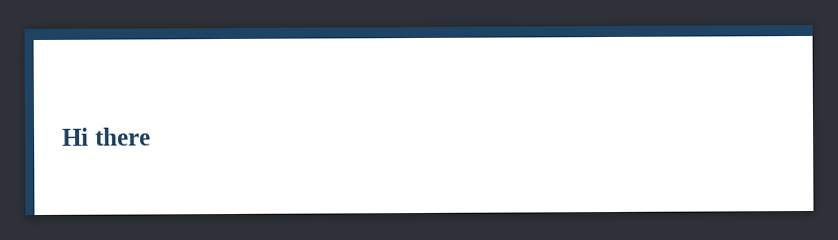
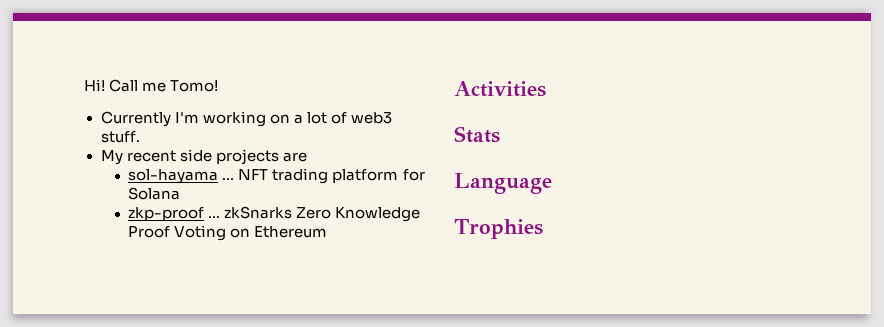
[62,127,151,146] Hi there -> [84,79,219,92] [100,111,392,127] [100,131,140,143] [100,149,307,165] [128,168,425,184] [128,187,181,200] [128,206,421,222] [128,225,328,241] [454,81,546,97] [454,126,500,143] [454,173,552,194] [454,219,543,239] Hi! Call me Tomo! // Currently I'm working on a lot of web3 stuff. // My recent side projects are // sol-hayama ... NFT trading platform for Solana // zkp-proof ... zkSnarks Zero Knowledge Proof Voting on Ethereum // Activities // Stats // Language // Trophies

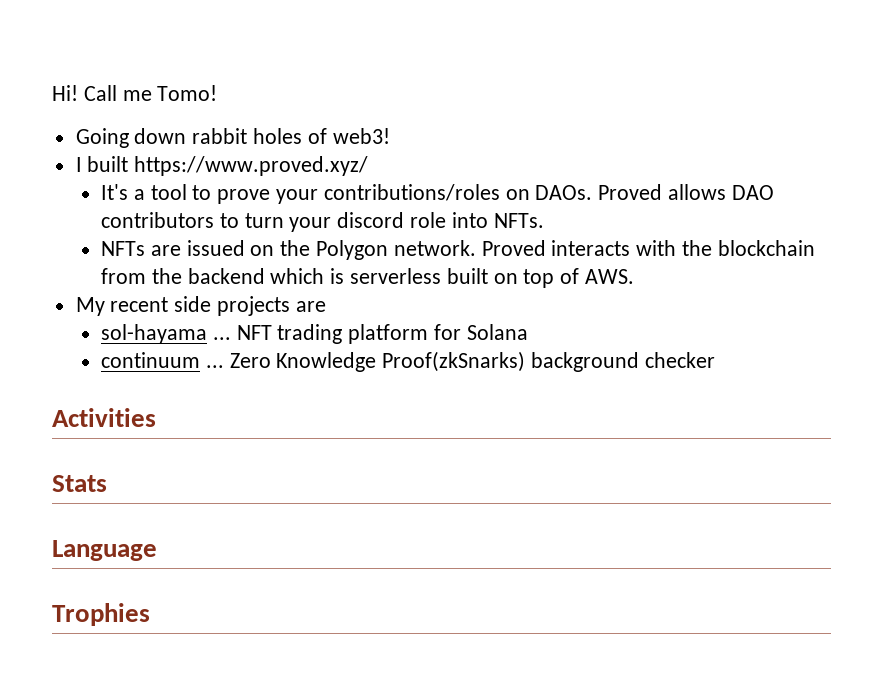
[100,111,392,127] [100,131,140,143] Currently I'm working on a lot of web3 stuff. -> [75,128,390,148] [75,156,369,176] [100,184,774,204] [100,212,544,232] [100,240,815,260] [100,268,634,288] Going down rabbit holes of web3! // I built https://www.proved.xyz/ // It's a tool to prove your contributions/roles on DAOs. Proved allows DAO contributors to turn your discord role into NFTs. // NFTs are issued on the Polygon network. Proved interacts with the blockchain from the backend which is serverless built on top of AWS.
[128,206,421,222] [128,225,328,241] zkp-proof ... zkSnarks Zero Knowledge Proof Voting on Ethereum -> [100,351,715,372] continuum ... Zero Knowledge Proof(zkSnarks) background checker

